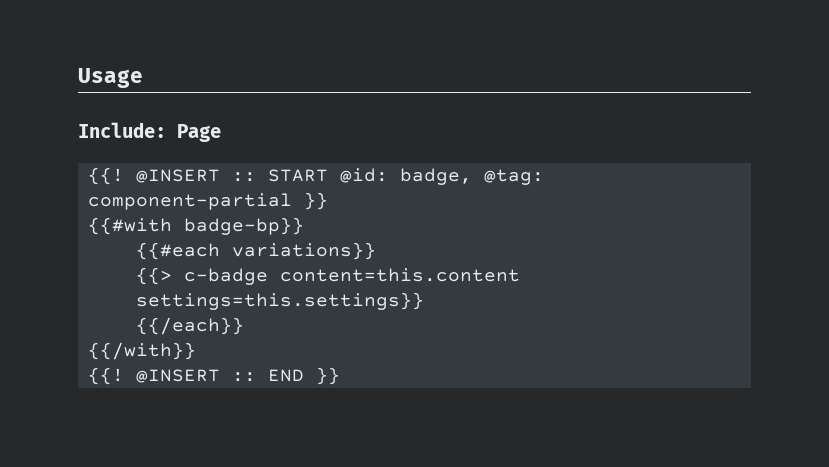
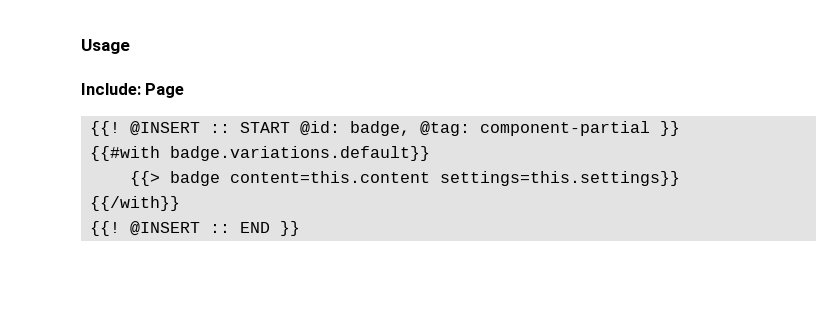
[183,217,304,235] [135,242,376,260] badge-bp}} // {{#each variations}} -> [170,146,431,161] badge.variations.default}}
[183,268,268,285] c-badge -> [170,171,221,186] badge
[135,317,244,335] // {{/each}} -> (681, 178) none

